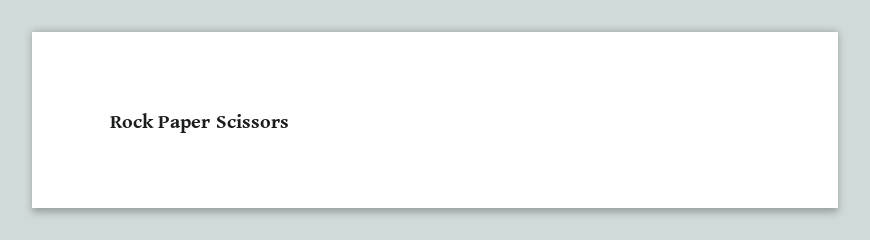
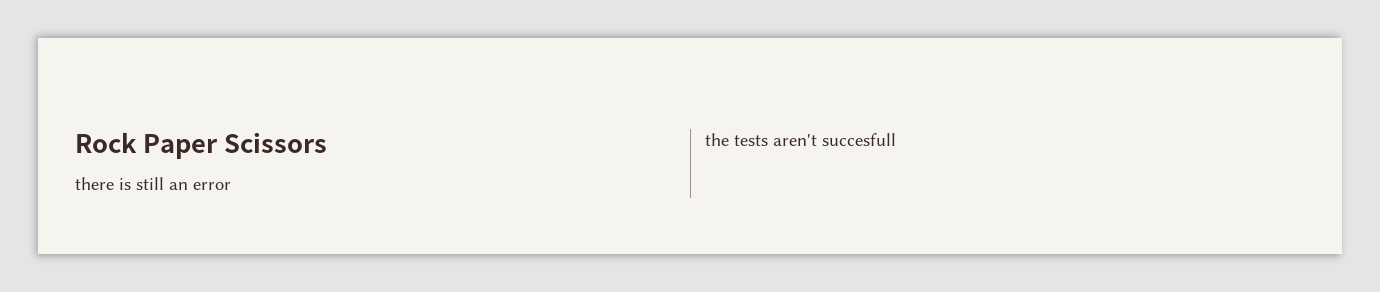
(289, 121) none -> [75,177,231,190] [705,133,896,146] // there is still an error // the tests aren't succesfull

